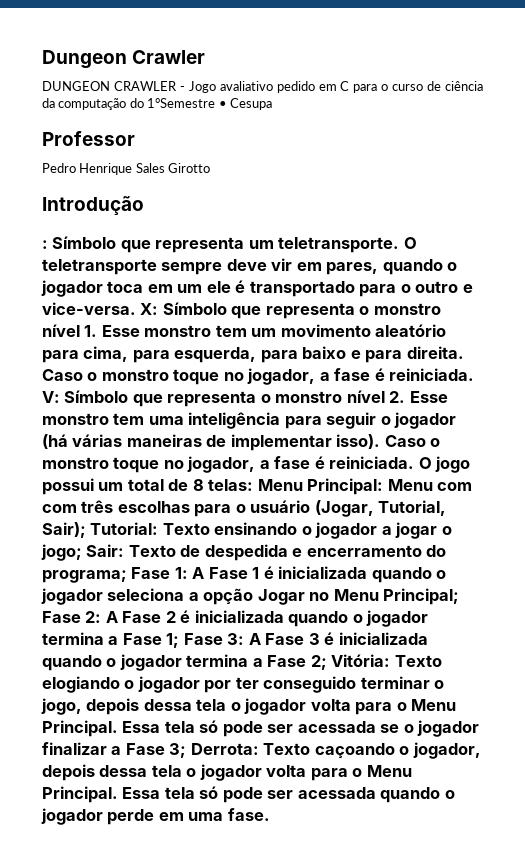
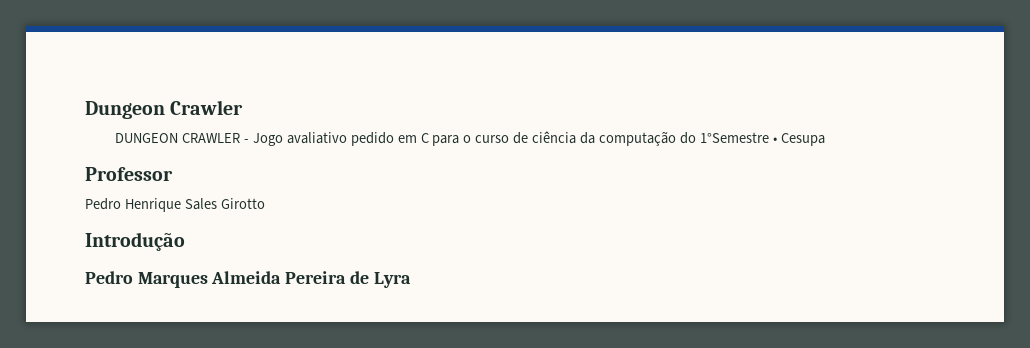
[42,236,417,253] [42,258,458,275] [41,280,473,297] [42,302,441,319] [42,324,447,337] [42,346,464,363] [42,368,475,385] [42,390,448,407] [42,412,457,429] [42,434,441,451] [42,456,471,473] [42,478,473,495] [42,500,447,517] [42,522,452,539] [41,544,447,561] [42,566,447,583] [41,588,460,605] [42,610,429,627] [42,632,428,648] [42,654,442,671] [42,676,445,693] [41,698,457,715] [42,720,480,737] [42,742,481,759] [42,764,412,781] [42,786,455,803] [41,808,270,825] : Símbolo que representa um teletransporte. O teletransporte sempre deve vir em pares, quando o jogador toca em um ele é transportado para o outro e vice-versa. X: Símbolo que representa o monstro nível 1. Esse monstro tem um movimento aleatório para cima, para esquerda, para baixo e para direita. Caso o monstro toque no jogador, a fase é reiniciada. V: Símbolo que representa o monstro nível 2. Esse monstro tem uma inteligência para seguir o jogador (há várias maneiras de implementar isso). Caso o monstro toque no jogador, a fase é reiniciada. O jogo possui um total de 8 telas: Menu Principal: Menu com com três escolhas para o usuário (Jogar, Tutorial, Sair); Tutorial: Texto ensinando o jogador a jogar o jogo; Sair: Texto de despedida e encerramento do programa; Fase 1: A Fase 1 é inicializada quando o jogador seleciona a opção Jogar no Menu Principal; Fase 2: A Fase 2 é inicializada quando o jogador termina a Fase 1; Fase 3: A Fase 3 é inicializada quando o jogador termina a Fase 2; Vitória: Texto elogiando o jogador por ter conseguido terminar o jogo, depois dessa tela o jogador volta para o Menu Principal. Essa tela só pode ser acessada se o jogador finalizar a Fase 3; Derrota: Texto caçoando o jogador, depois dessa tela o jogador volta para o Menu Principal. Essa tela só pode ser acessada quando o jogador perde em uma fase. -> [85,271,411,288] Pedro Marques Almeida Pereira de Lyra

